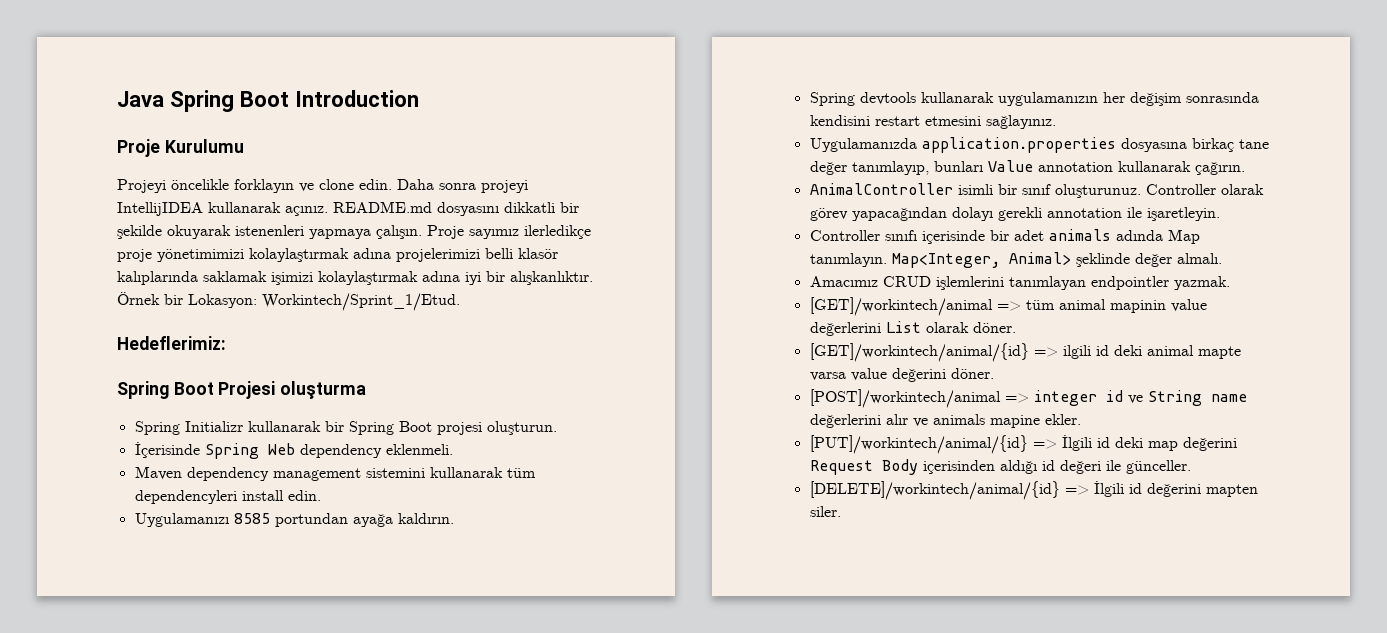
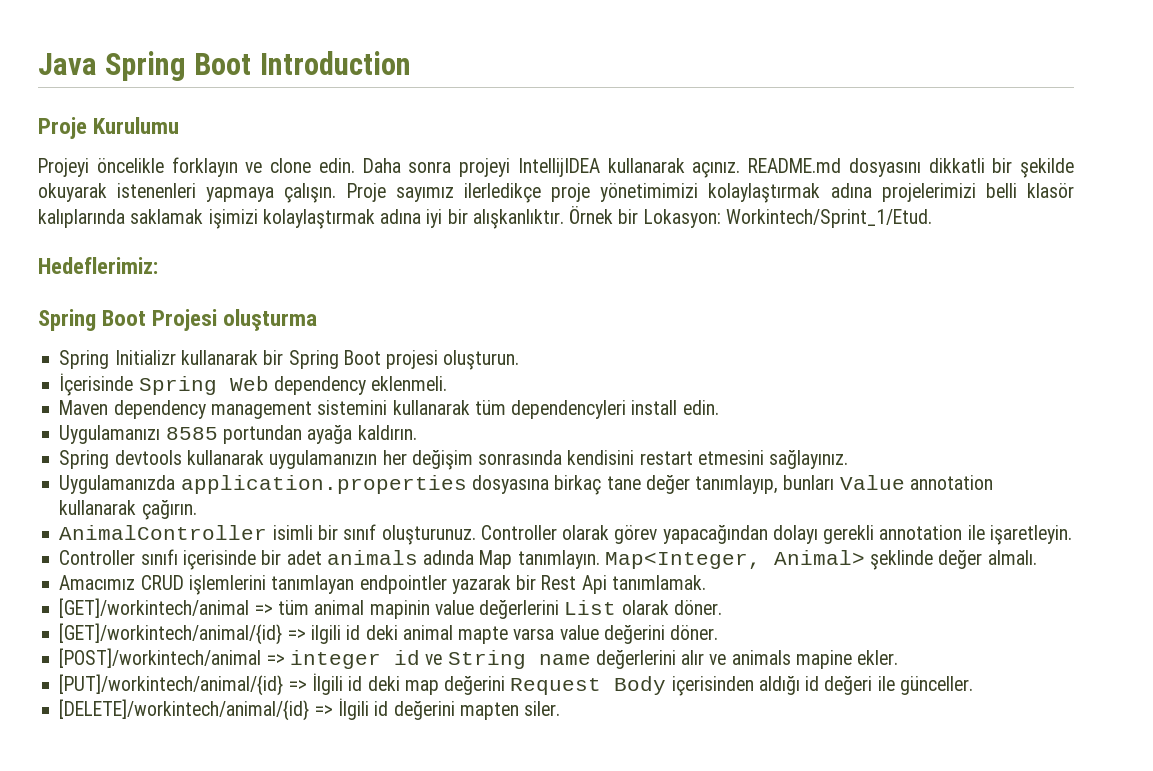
[1173,276,1230,290] yazmak. -> [451,575,706,594] yazarak bir Rest Api tanımlamak.

